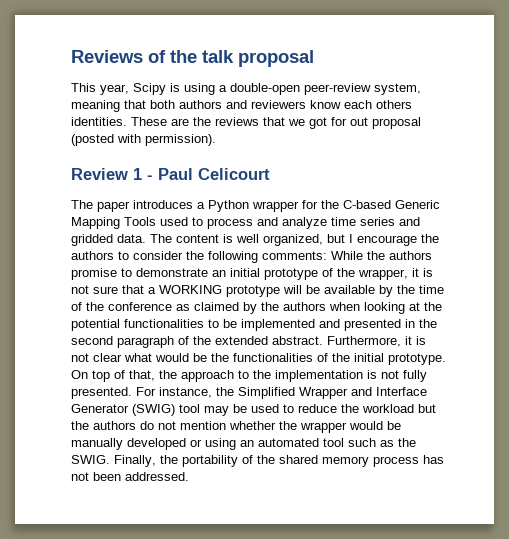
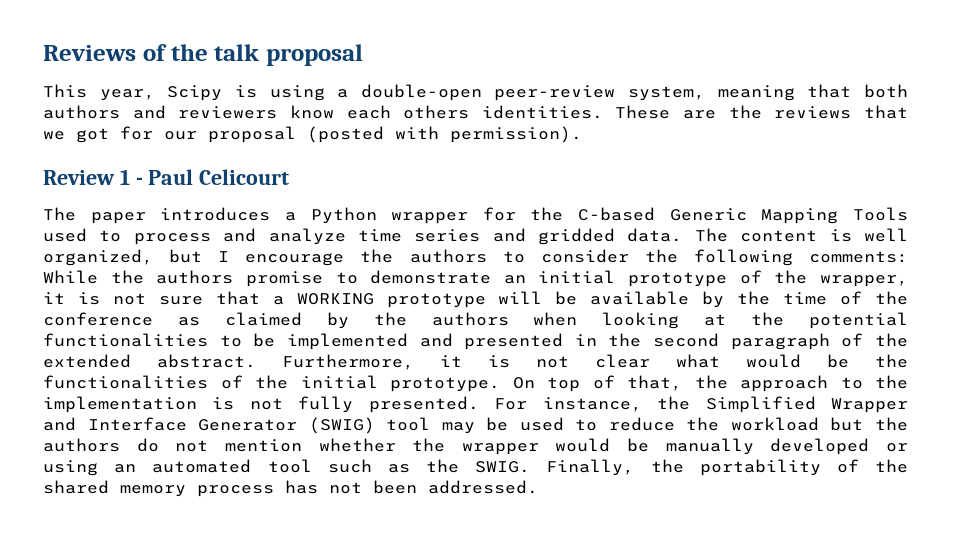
[350,117,368,126] out -> [164,131,197,140] our

